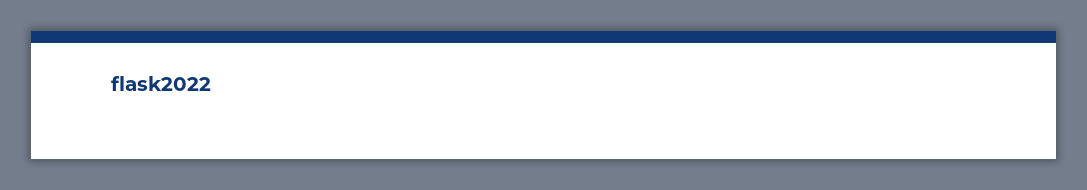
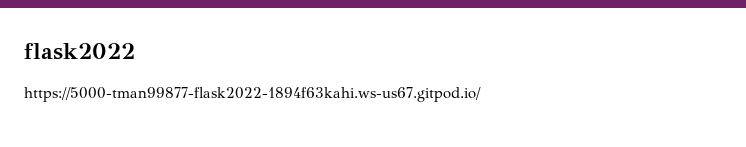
(211, 83) none -> [24,87,481,102] // https://5000-tman99877-flask2022-1894f63kahi.ws-us67.gitpod.io/

